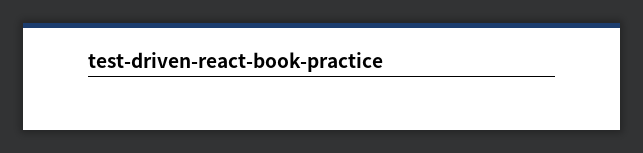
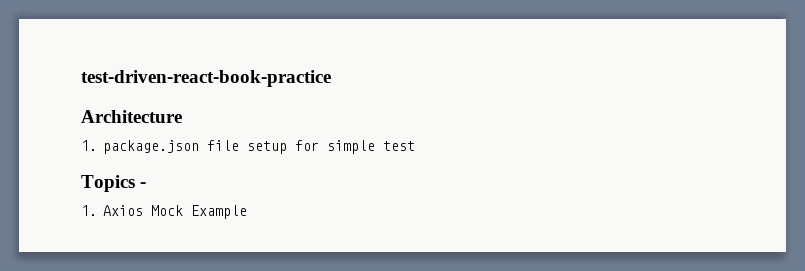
(383, 62) none -> [81,110,182,123] [81,140,415,154] [81,175,147,192] [81,205,247,219] // Architecture // 1. package.json file setup for simple test // Topics - // 1. Axios Mock Example

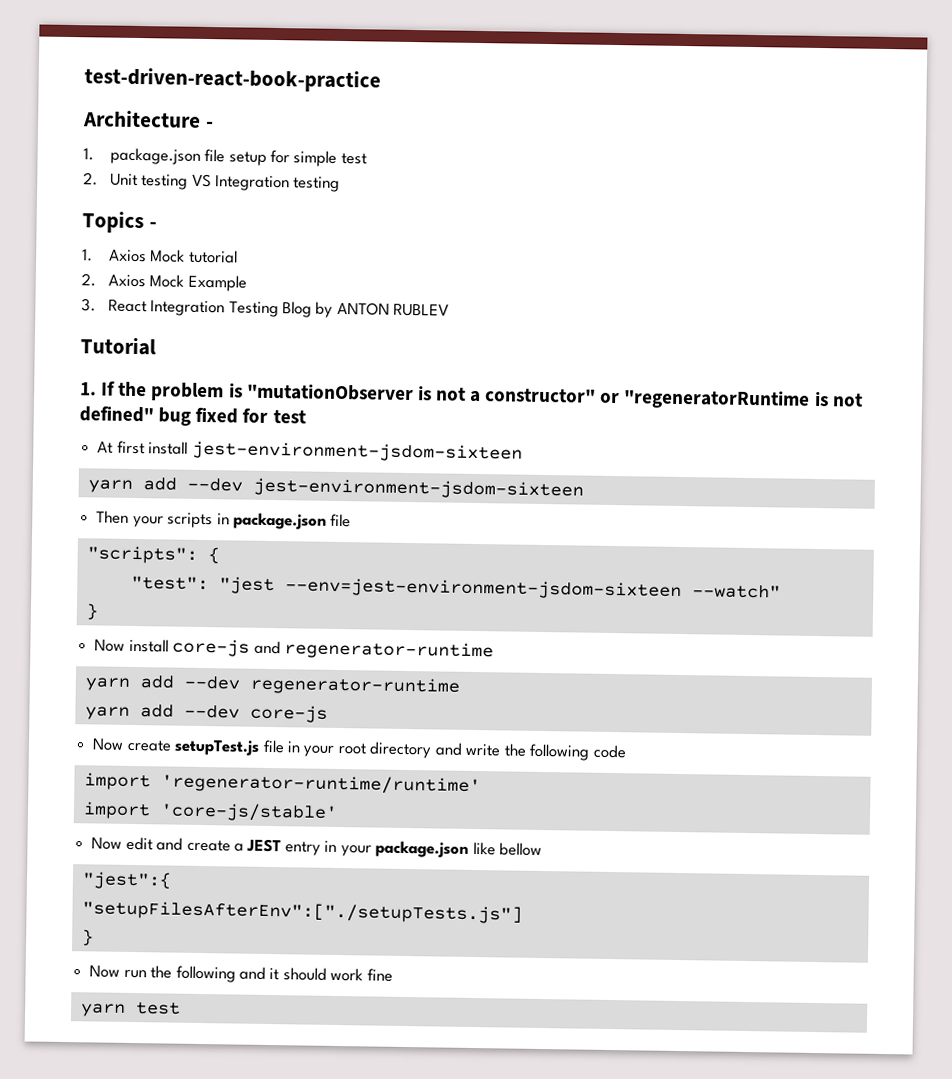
(182, 116) none -> [205,120,214,129] -
(415, 146) none -> [83,172,341,192] // 2. Unit testing VS Integration testing
[190,205,247,219] Example -> [188,249,238,264] [81,273,247,292] [81,298,450,318] [80,337,156,356] [80,380,863,410] [79,405,306,426] [97,440,523,463] [87,477,584,500] [96,510,352,530] [86,545,220,565] [130,575,781,601] [85,603,99,621] [94,638,494,661] [84,675,460,696] [84,704,328,723] [92,738,627,761] [83,772,481,796] [82,801,338,822] [91,836,543,858] [81,871,172,890] [81,900,523,924] [80,929,94,947] [89,965,393,983] [79,1002,181,1017] tutorial // 2. Axios Mock Example // 3. React Integration Testing Blog by ANTON RUBLEV // Tutorial // 1. If the problem is "mutationObserver is not a constructor" or "regeneratorRuntime is not defined" bug fixed for test // At first install jest-environment-jsdom-sixteen // yarn add --dev jest-environment-jsdom-sixteen // Then your scripts in package.json file // "scripts": { // "test": "jest --env=jest-environment-jsdom-sixteen --watch" // } // Now install core-js and regenerator-runtime // yarn add --dev regenerator-runtime // yarn add --dev core-js // Now create setupTest.js file in your root directory and write the following code // import 'regenerator-runtime/runtime' // import 'core-js/stable' // Now edit and create a JEST entry in your package.json like bellow // "jest":{ // "setupFilesAfterEnv":["./setupTests.js"] // } // Now run the following and it should work fine // yarn test

